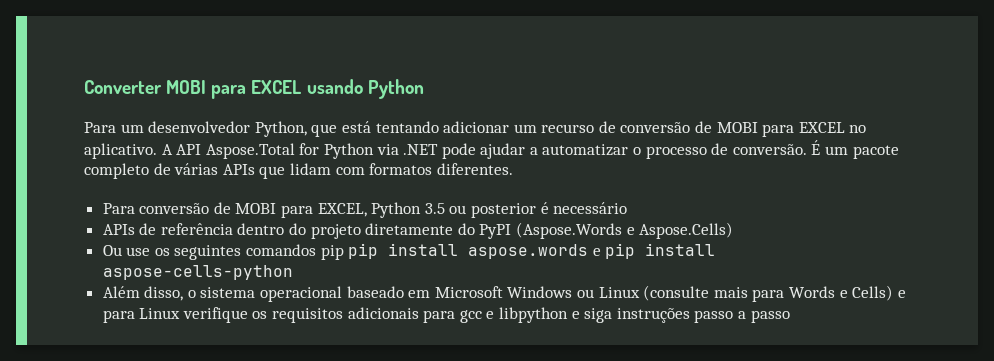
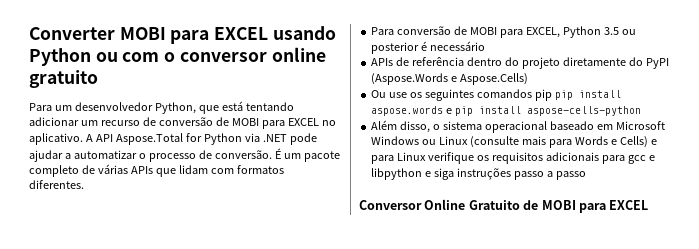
(424, 89) none -> [95,47,326,62] [29,70,98,88] ou com o conversor online gratuito
(790, 316) none -> [359,199,649,213] // Conversor Online Gratuito de MOBI para EXCEL

